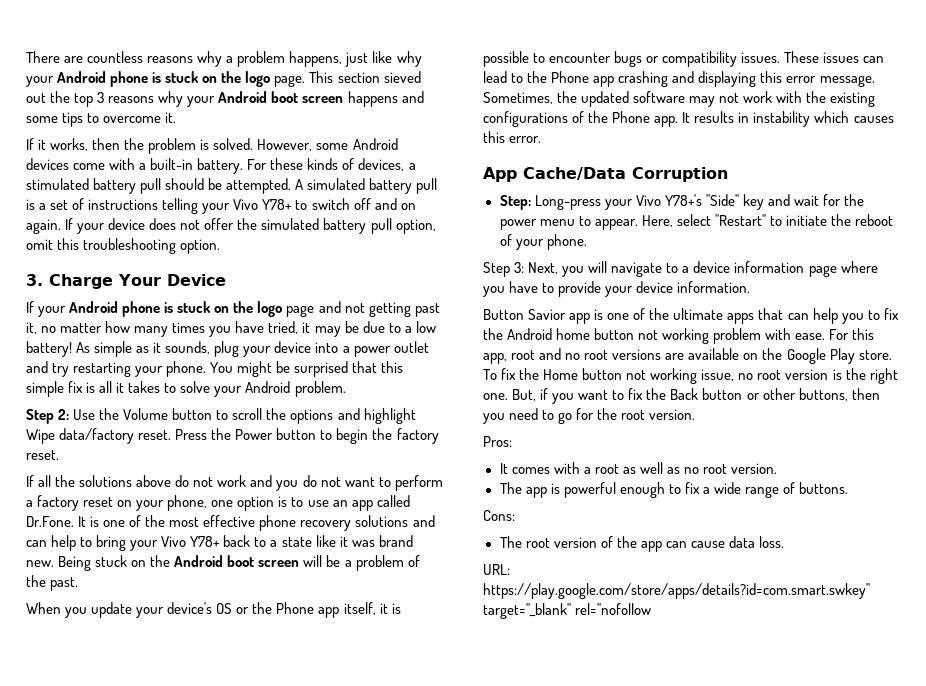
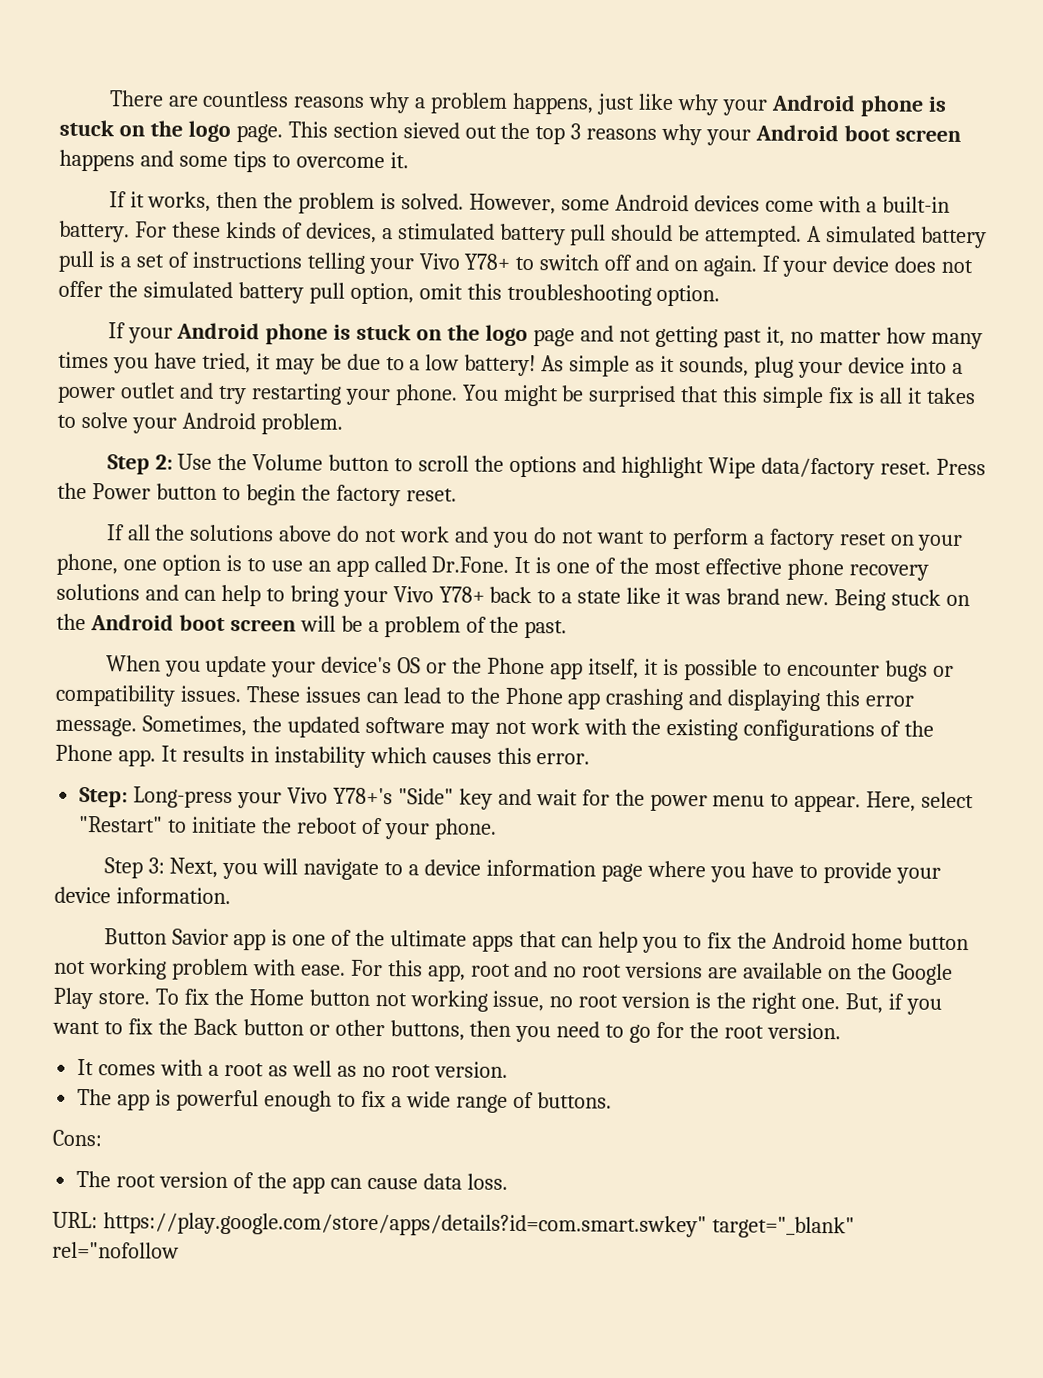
[26,274,226,289] // 3. Charge Your Device -> (721, 295) none
[483,167,728,182] // App Cache/Data Corruption -> (591, 759) none
[483,436,512,447] // Pros: -> (841, 1031) none

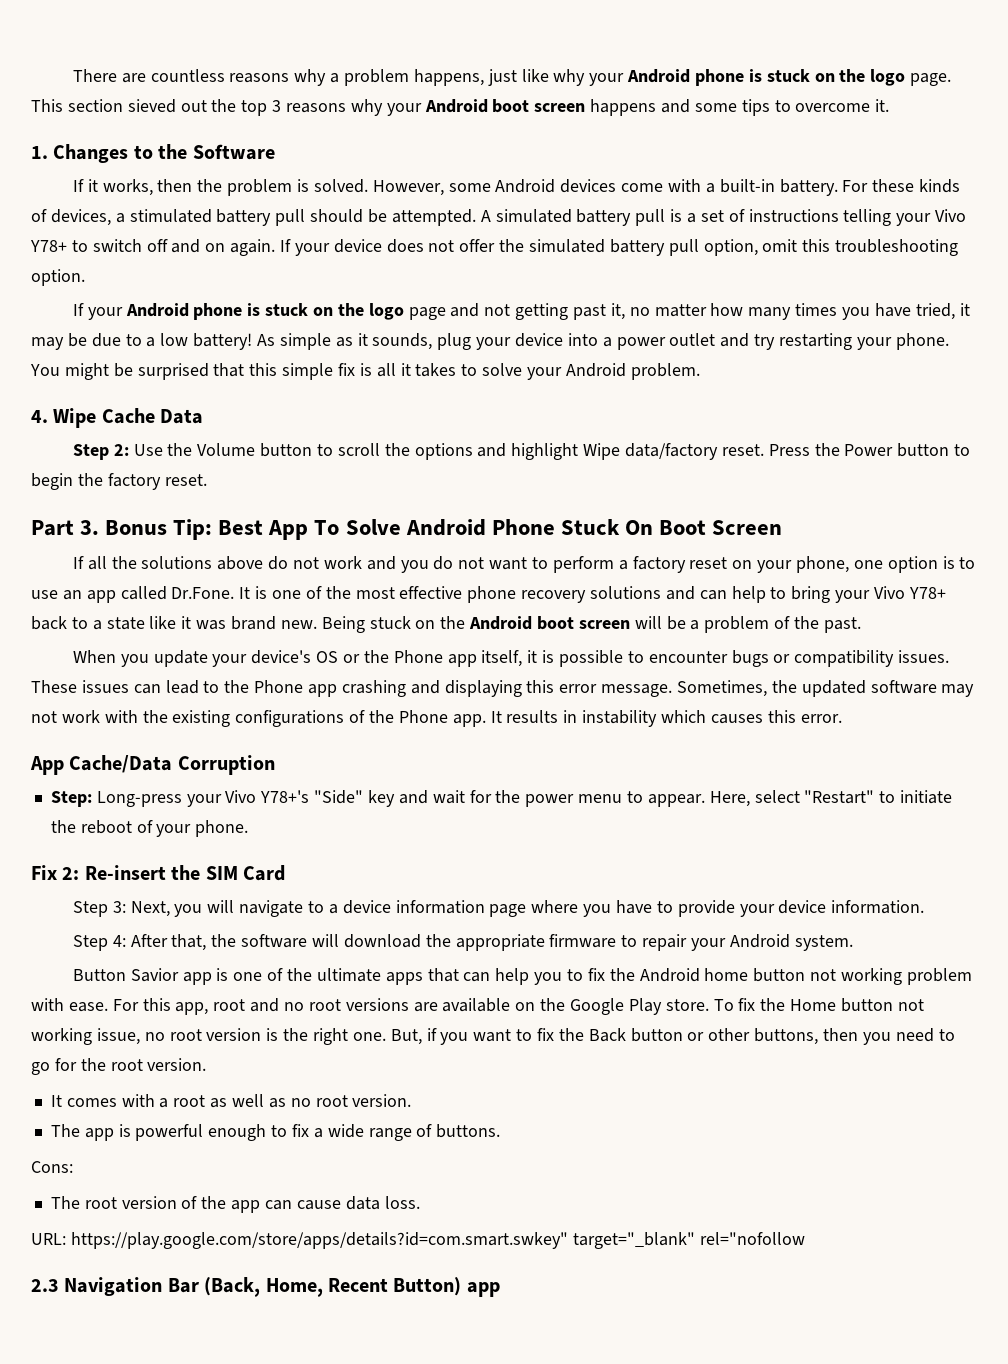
(409, 160) none -> [31,144,275,163] // 1. Changes to the Software
(343, 424) none -> [31,408,204,428] // 4. Wipe Cache Data
(457, 495) none -> [31,519,782,540] // Part 3. Bonus Tip: Best App To Solve Android Phone Stuck On Boot Screen
(591, 759) none -> [30,755,275,775] // App Cache/Data Corruption
(497, 829) none -> [31,865,285,881] // Fix 2: Re-insert the SIM Card
(231, 896) none -> [72,934,853,951] // Step 4: After that, the software will download the appropriate firmware to repair your Android system.
(179, 1250) none -> [31,1277,500,1297] // 2.3 Navigation Bar (Back, Home, Recent Button) app

